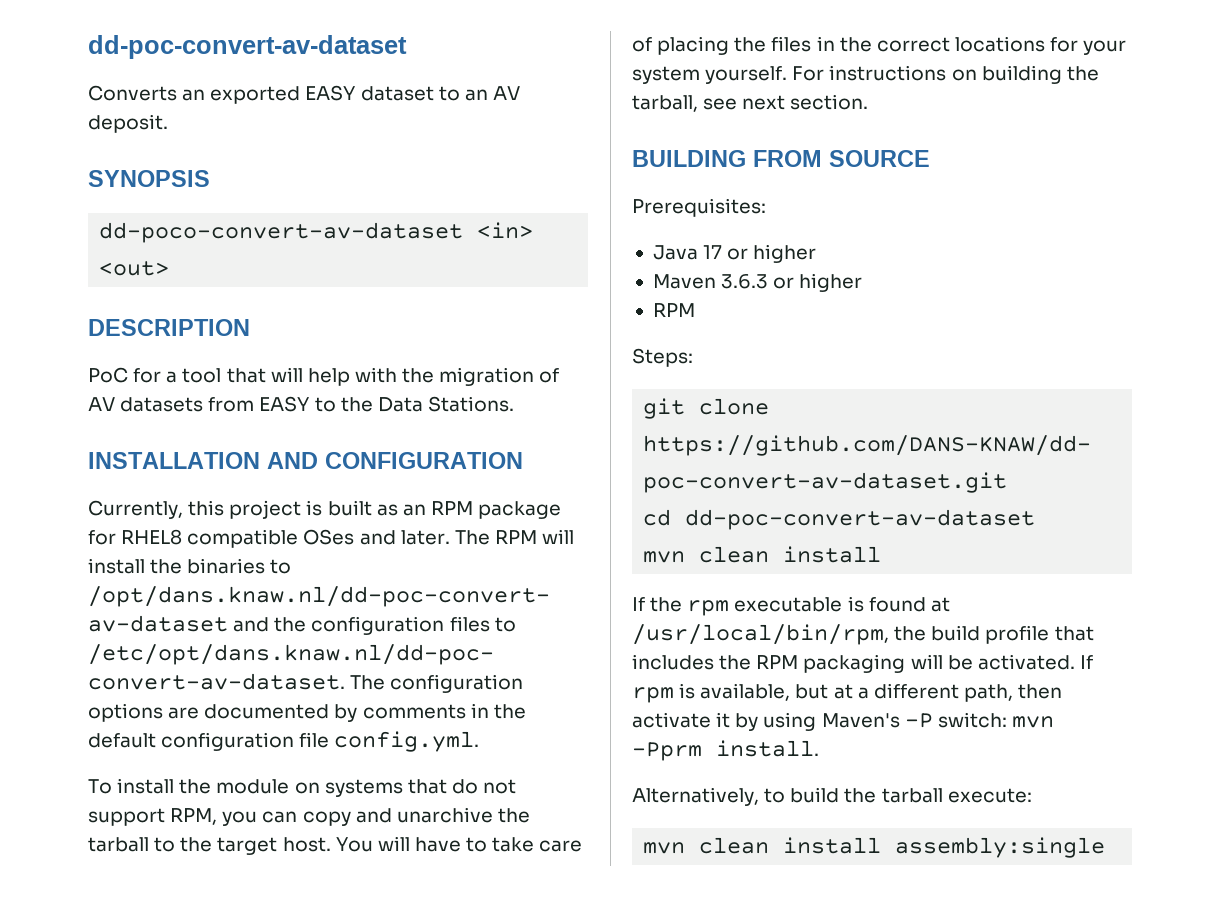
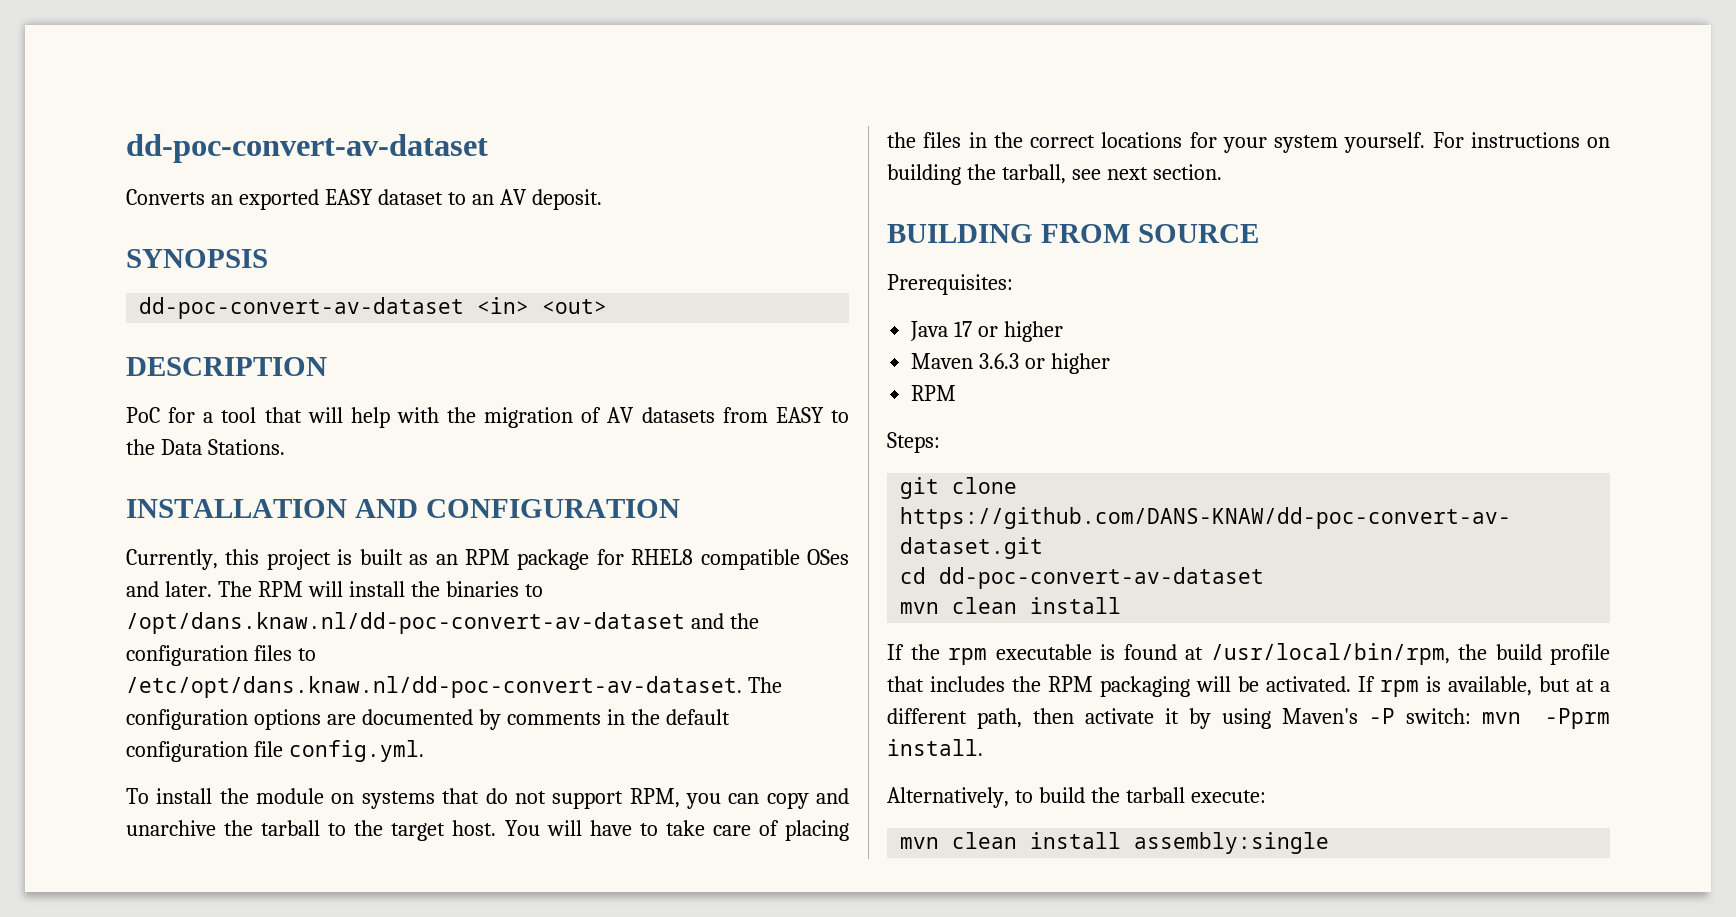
[99,222,464,243] dd-poco-convert-av-dataset -> [139,297,465,319] dd-poc-convert-av-dataset

